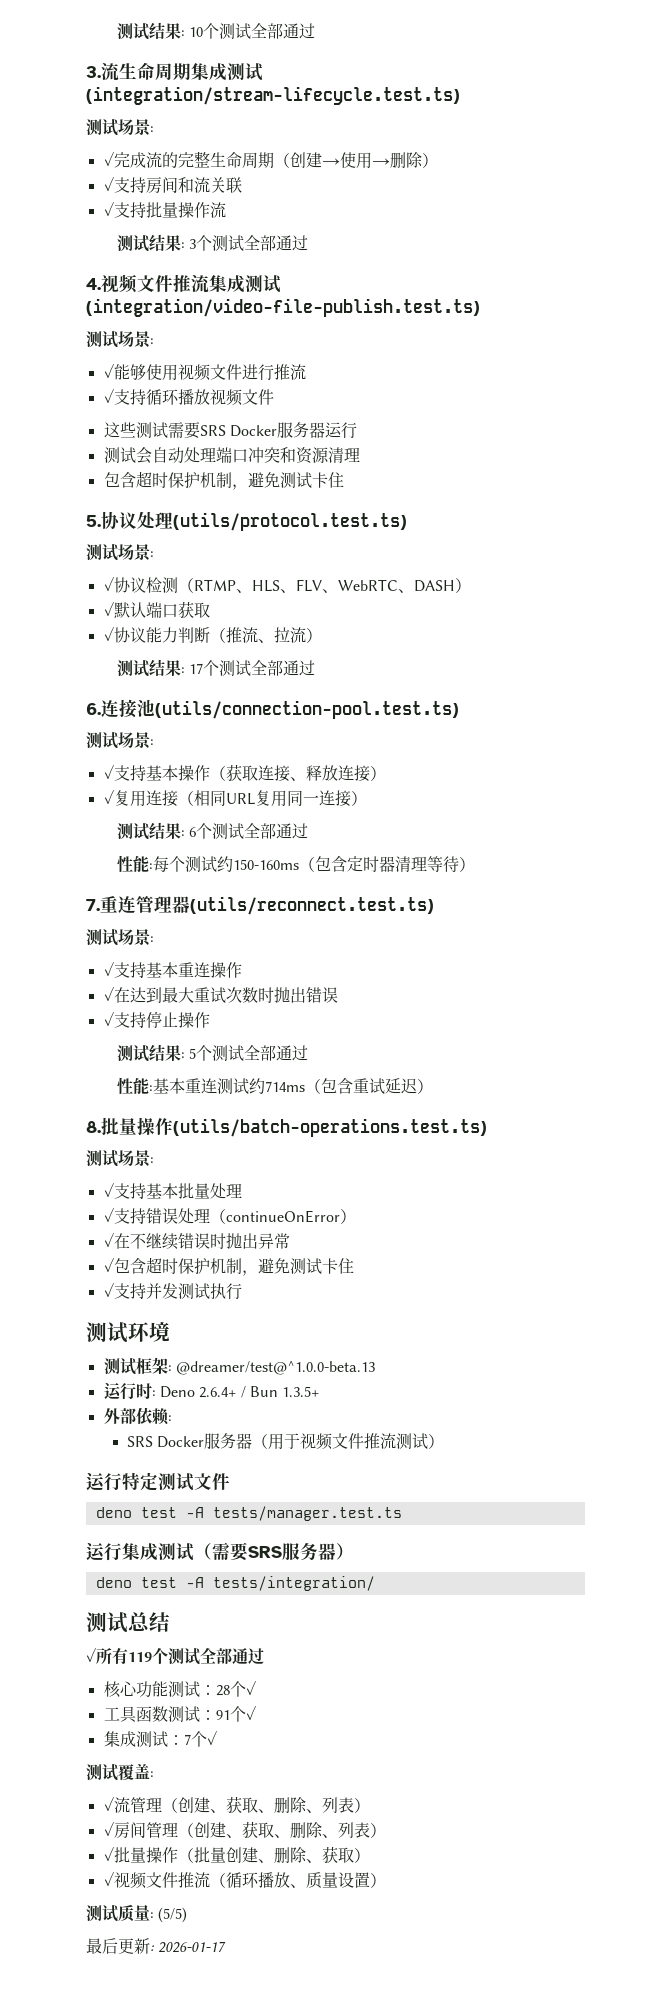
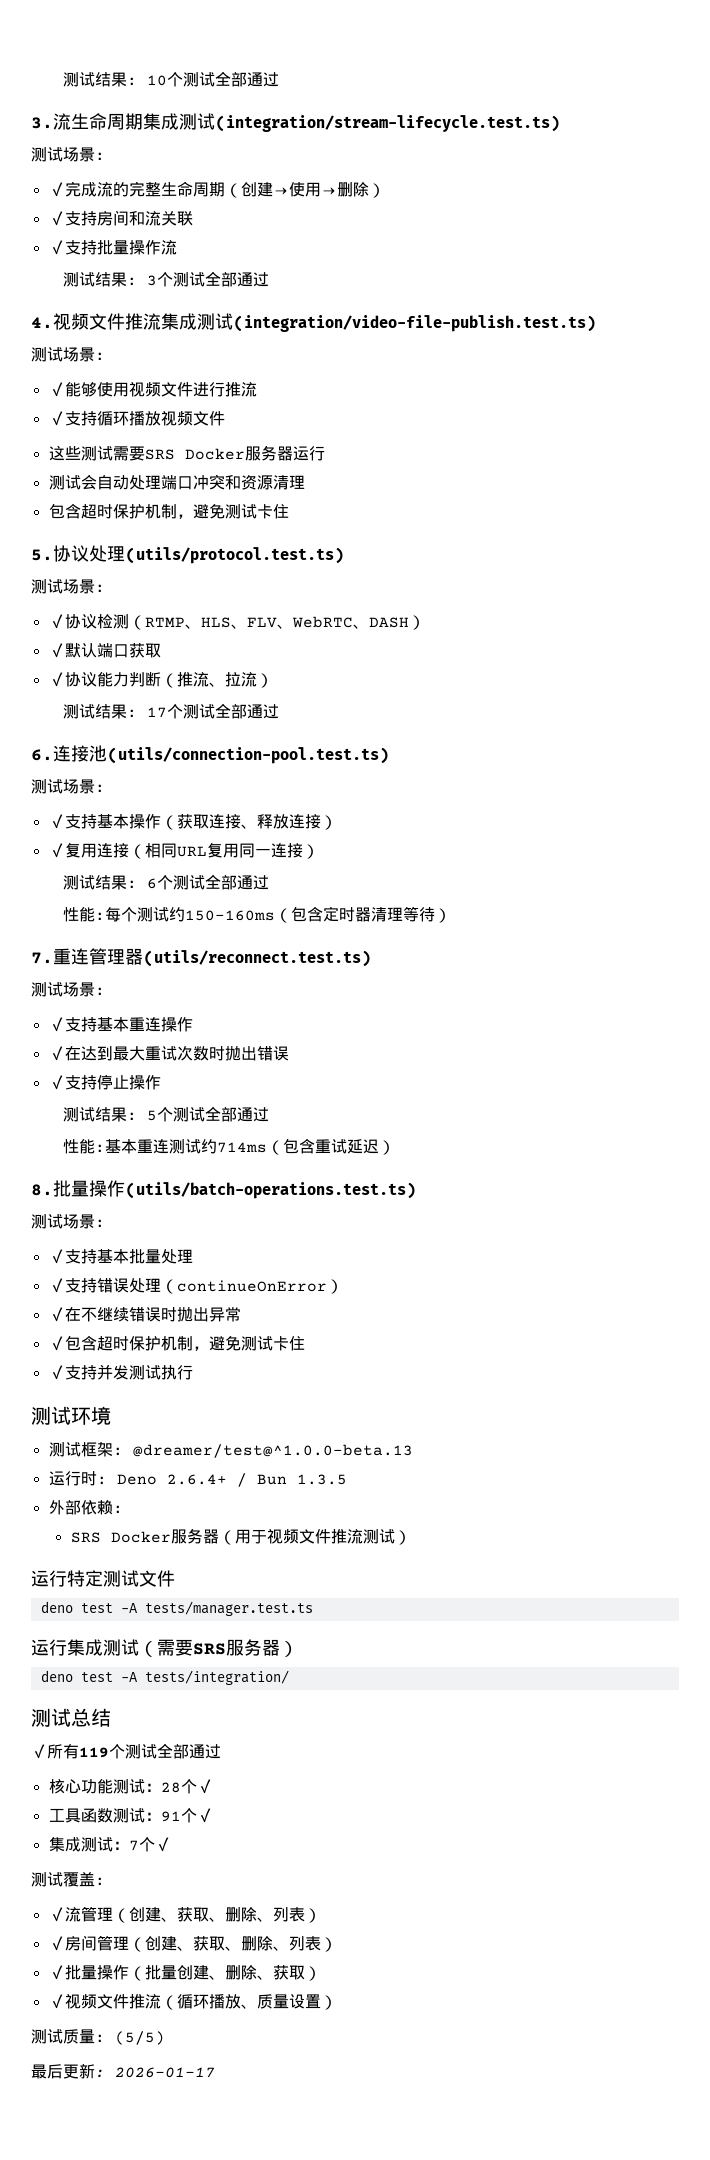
[282,1386,320,1397] 1.3.5+ -> [296,1474,347,1485] 1.3.5

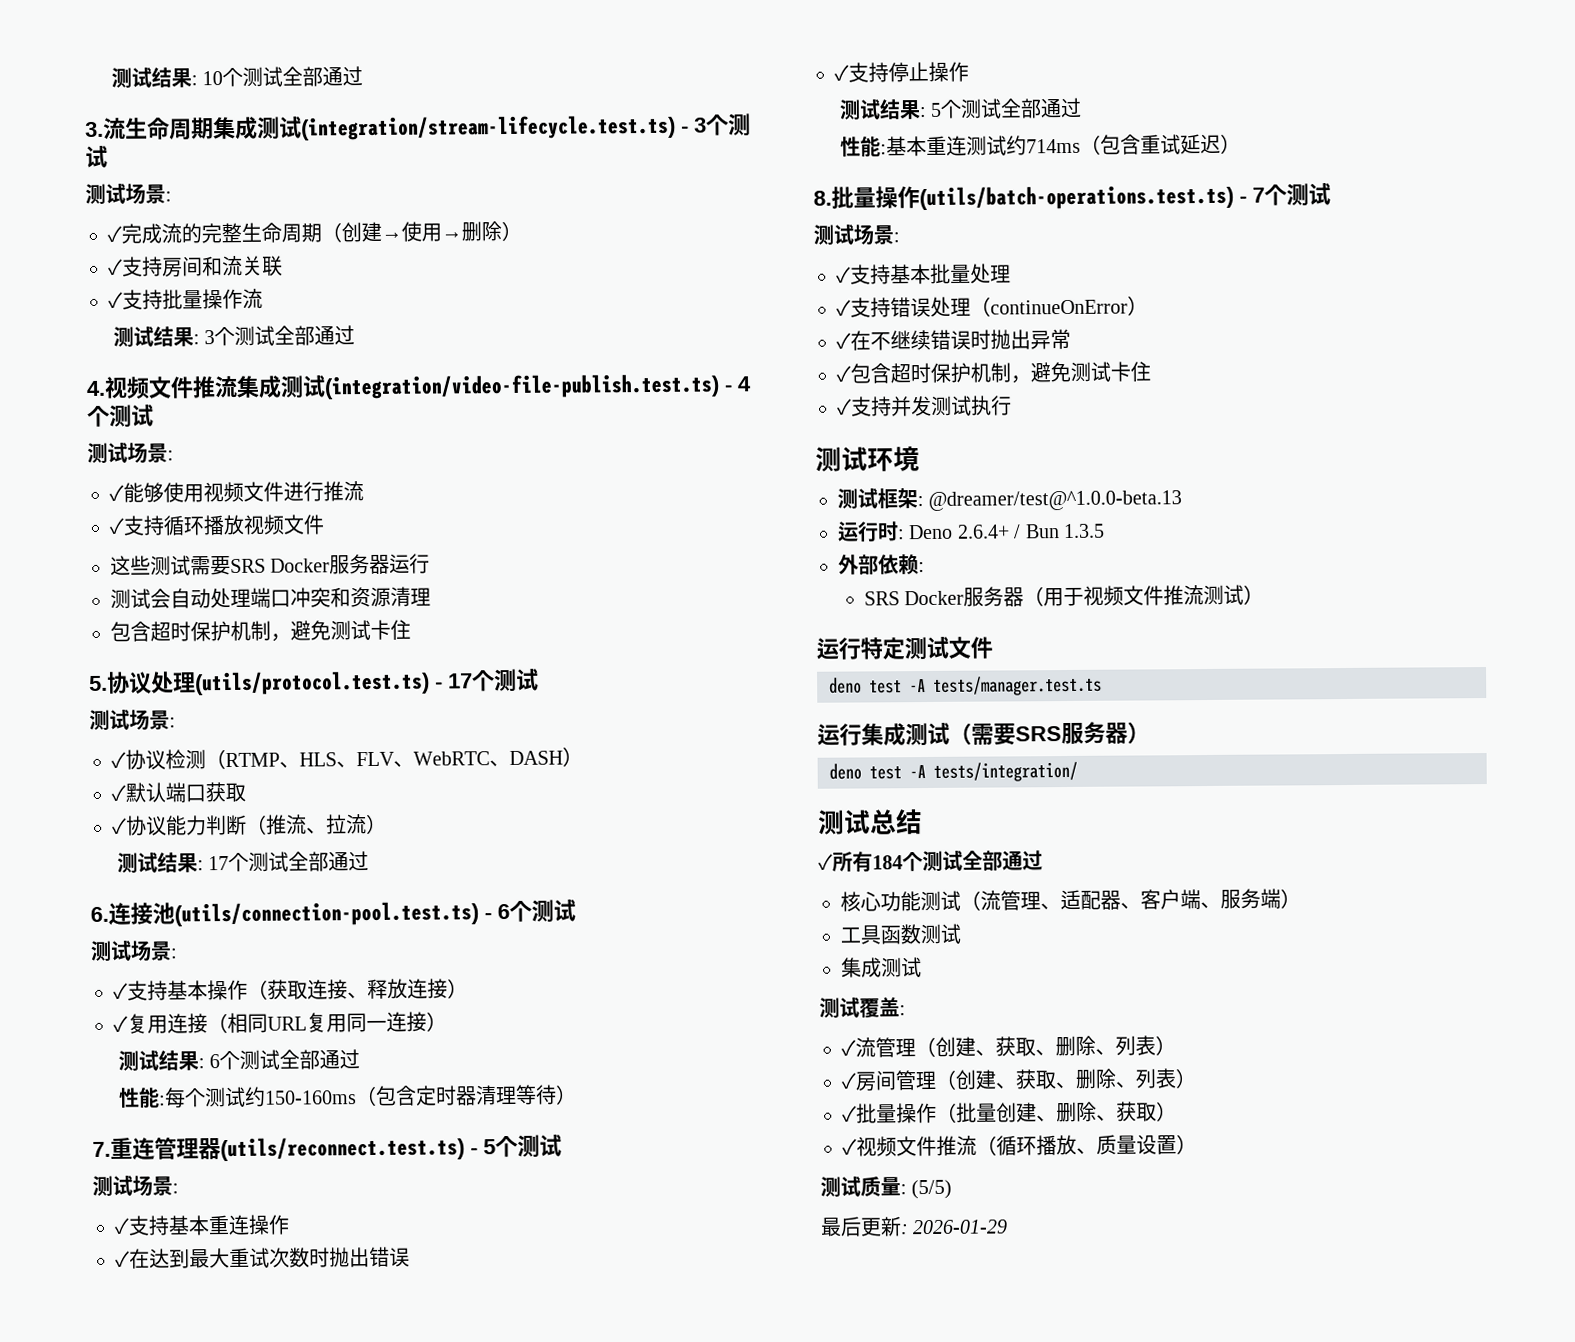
(561, 123) none -> [681,113,751,136] [85,145,108,169] - 3个测试
(597, 323) none -> [724,376,751,392] [87,404,154,428] - 4个测试
(345, 555) none -> [435,668,539,692] - 17个测试
(390, 755) none -> [484,899,576,922] - 6个测试
(372, 958) none -> [470,1134,562,1158] - 5个测试
(417, 1190) none -> [1239,183,1331,206] - 7个测试
[79,1747,109,1758] 119 -> [872,855,903,870] 184
[144,1779,213,1794] ：28个✓ -> [960,888,1301,911] （流管理、适配器、客户端、服务端）
[144,1808,213,1823] [48,1837,171,1852] ：91个✓ // 集成测试：7个✓ -> [841,957,922,978] // 集成测试
[115,2067,215,2078] 2026-01-17 -> [912,1219,1009,1235] 2026-01-29

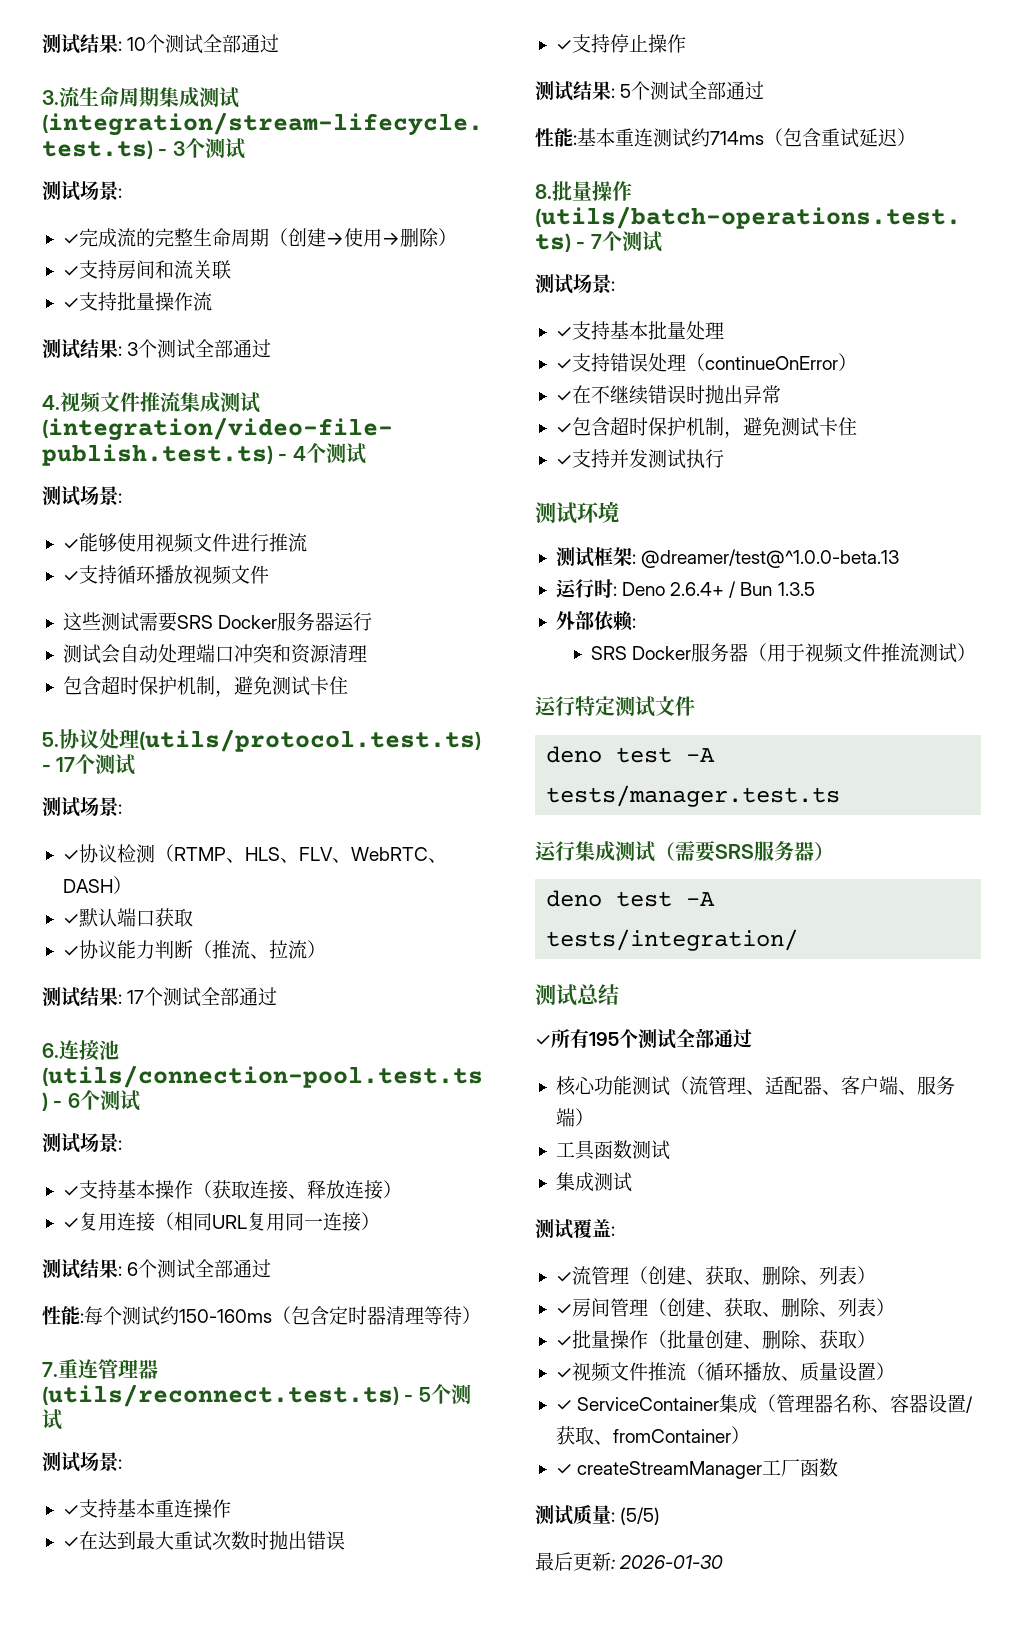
[872,855,903,870] 184 -> [589,1032,619,1046] 195
(1197, 1144) none -> [555,1394,974,1414] [555,1426,750,1445] [555,1458,839,1479] // ✓ ServiceContainer集成（管理器名称、容器设置/获取、fromContainer） // ✓ createStreamManager工厂函数
[912,1219,1009,1235] 2026-01-29 -> [619,1555,724,1569] 2026-01-30

